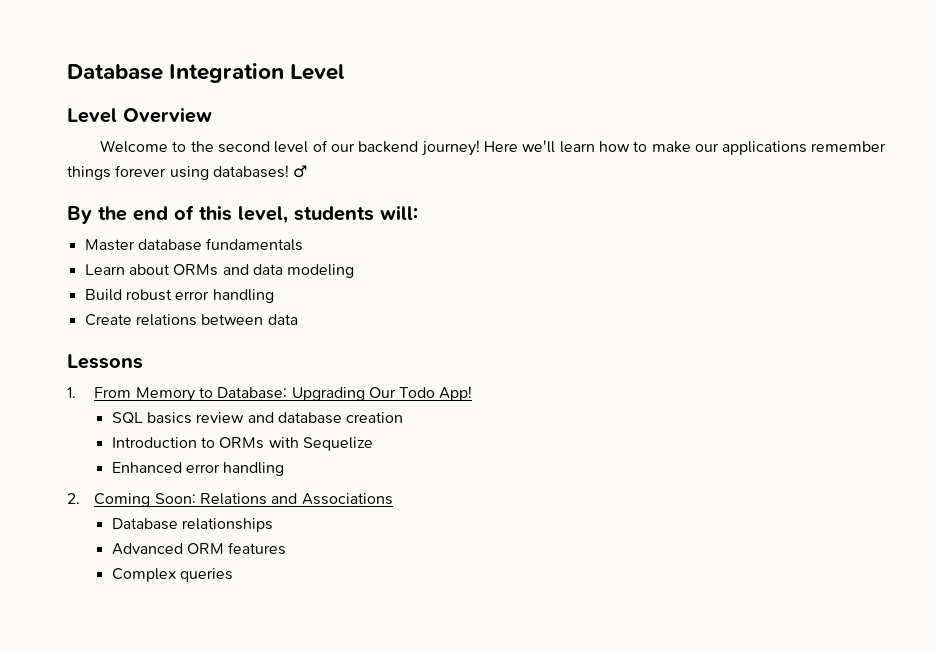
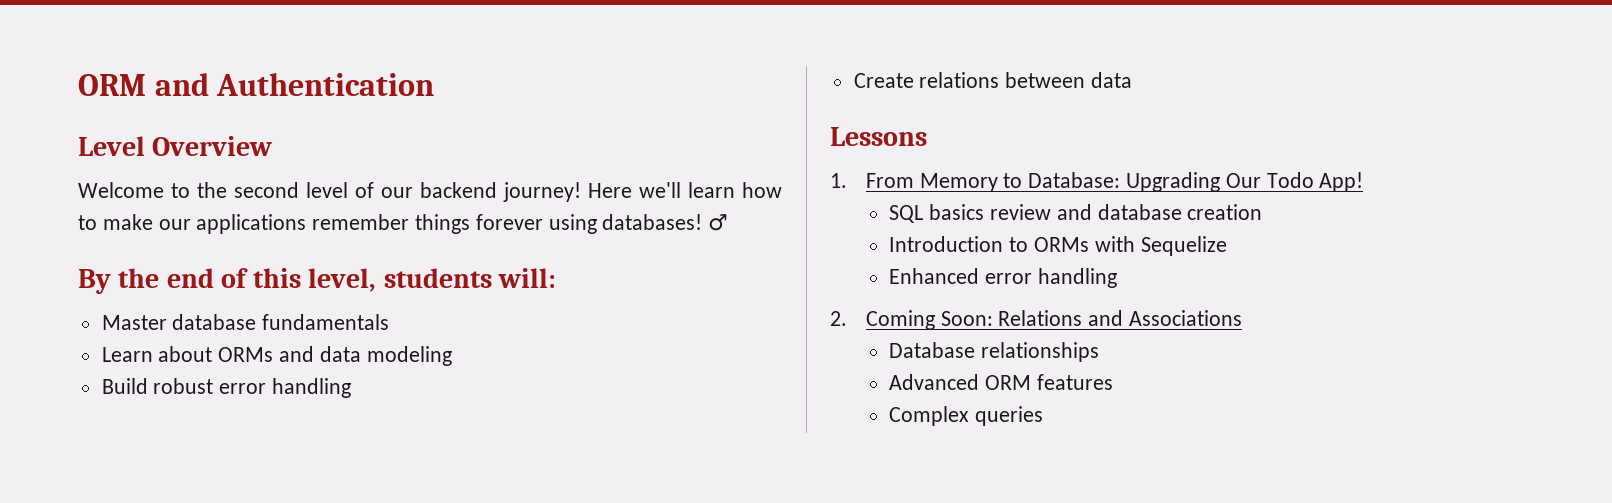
[67,63,345,83] Database Integration Level -> [78,73,435,96] ORM and Authentication

